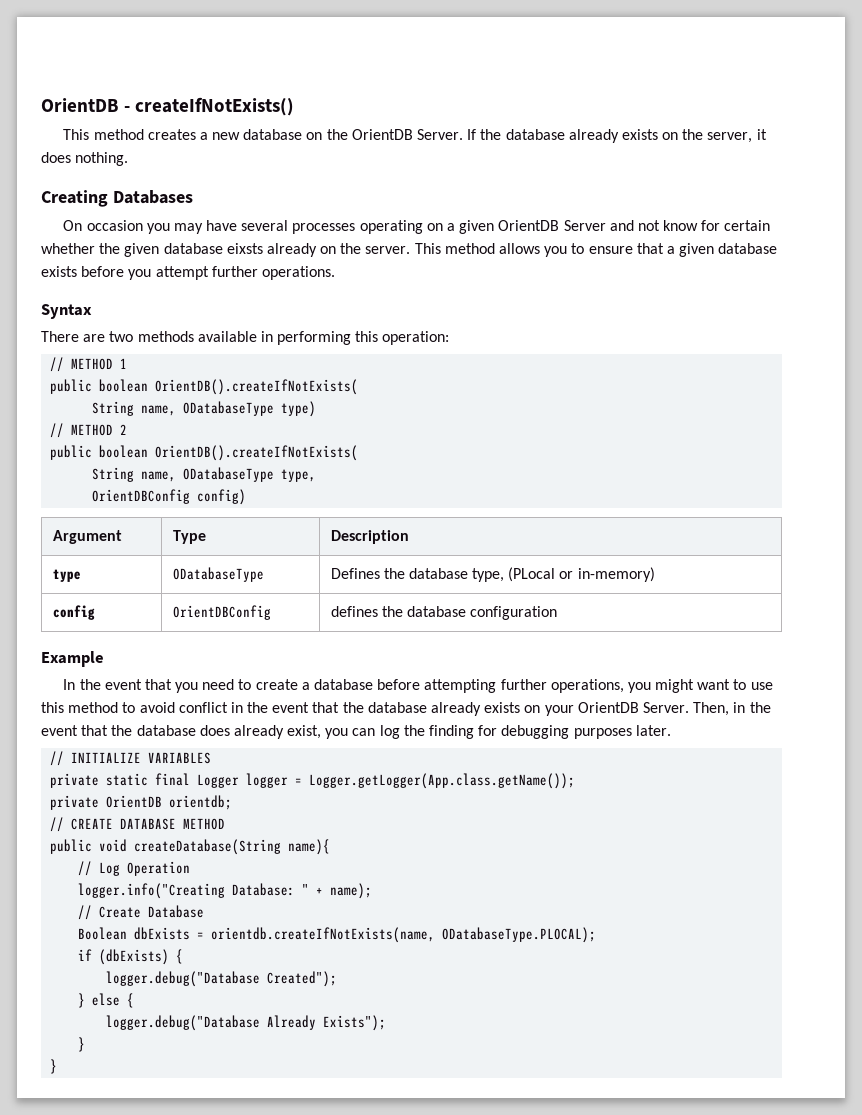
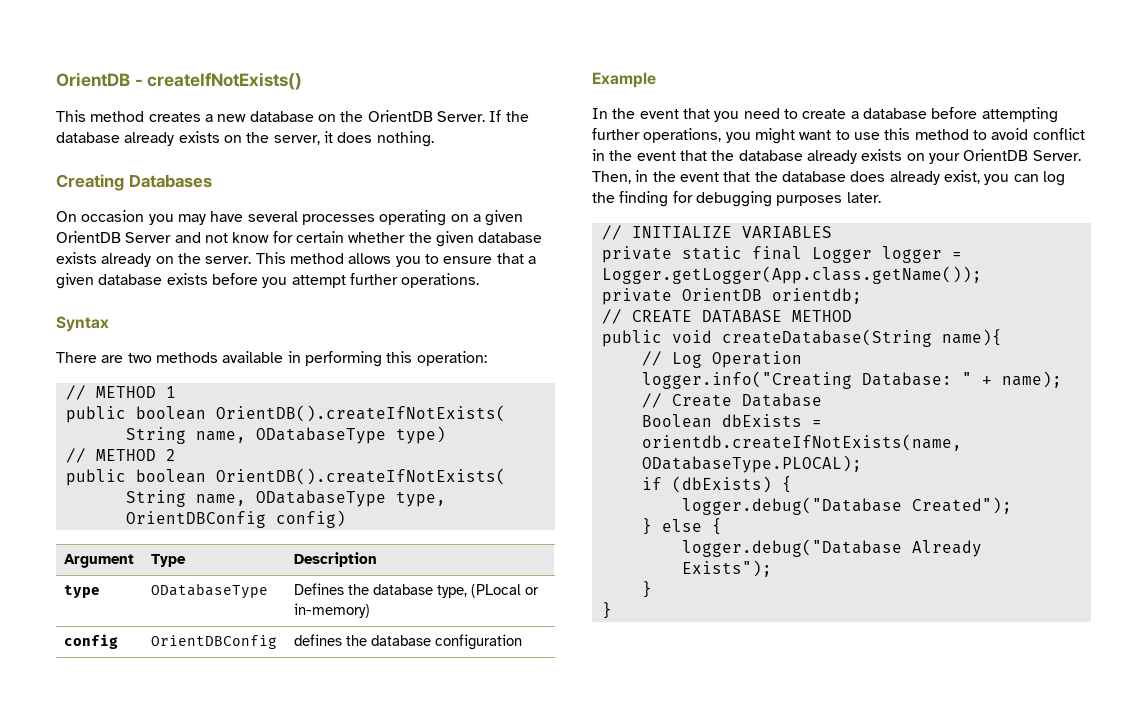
[226,243,263,254] eixsts -> [56,252,97,264] exists

